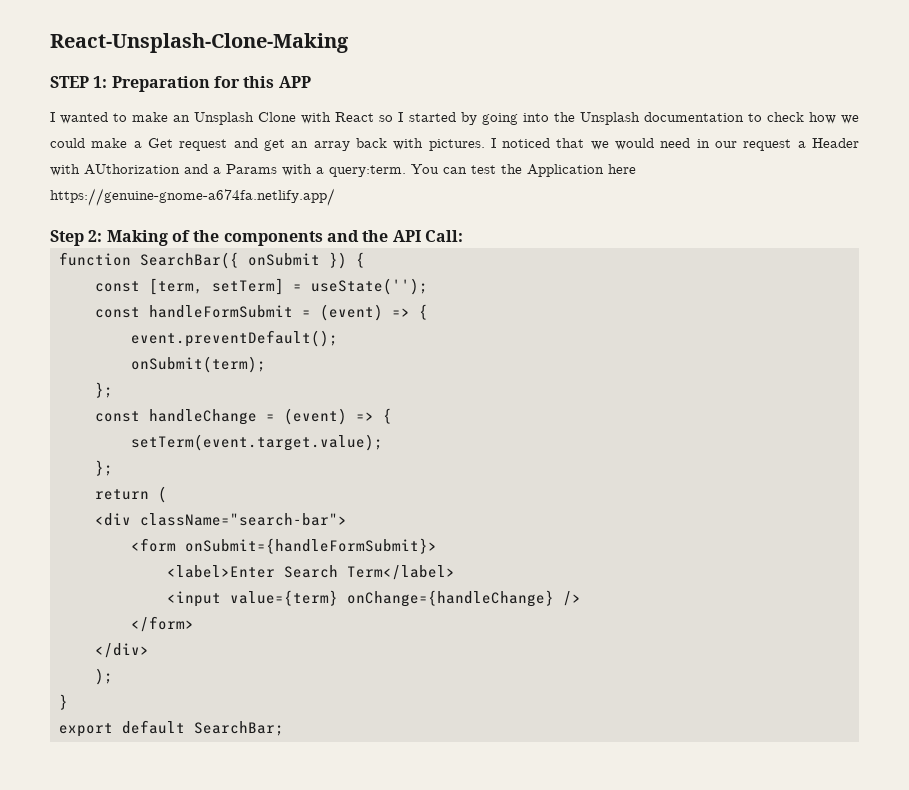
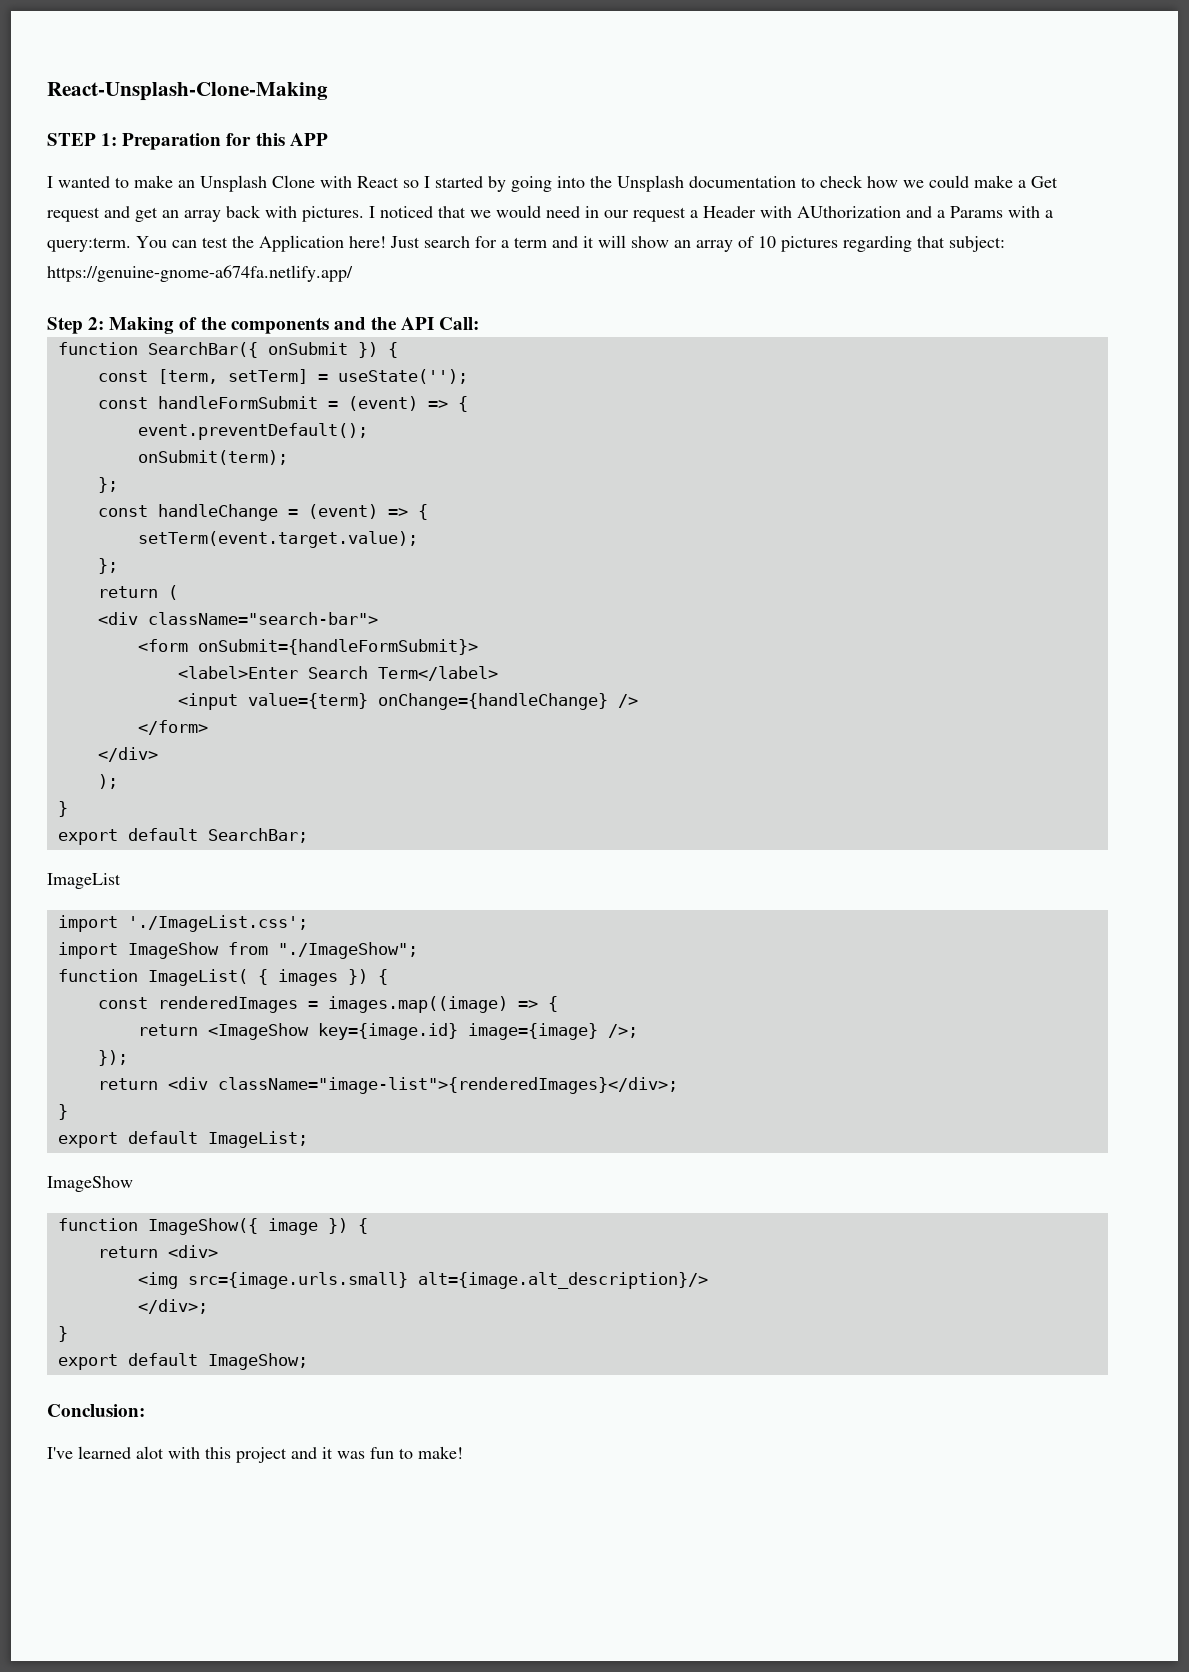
[608,164,636,174] here -> [349,235,1005,252] here! Just search for a term and it will show an array of 10 pictures regarding that subject:
(284, 728) none -> [47,873,121,889] [57,915,308,932] [57,942,418,959] [57,969,388,986] [97,996,558,1013] [137,1023,638,1040] [97,1050,128,1066] [97,1077,678,1094] [57,1104,68,1120] [57,1131,308,1148] [47,1176,133,1192] [57,1218,368,1235] [97,1245,218,1258] [137,1272,708,1289] [137,1299,208,1314] [57,1326,68,1342] [57,1353,308,1370] [47,1404,145,1417] [47,1446,463,1463] // ImageList // import './ImageList.css'; // import ImageShow from "./ImageShow"; // function ImageList( { images }) { // const renderedImages = images.map((image) => { // return <ImageShow key={image.id} image={image} />; // }); // return <div className="image-list">{renderedImages}</div>; // } // export default ImageList; // ImageShow // function ImageShow({ image }) { // return <div> // <img src={image.urls.small} alt={image.alt_description}/> // </div>; // } // export default ImageShow; // Conclusion: // I've learned alot with this project and it was fun to make!

